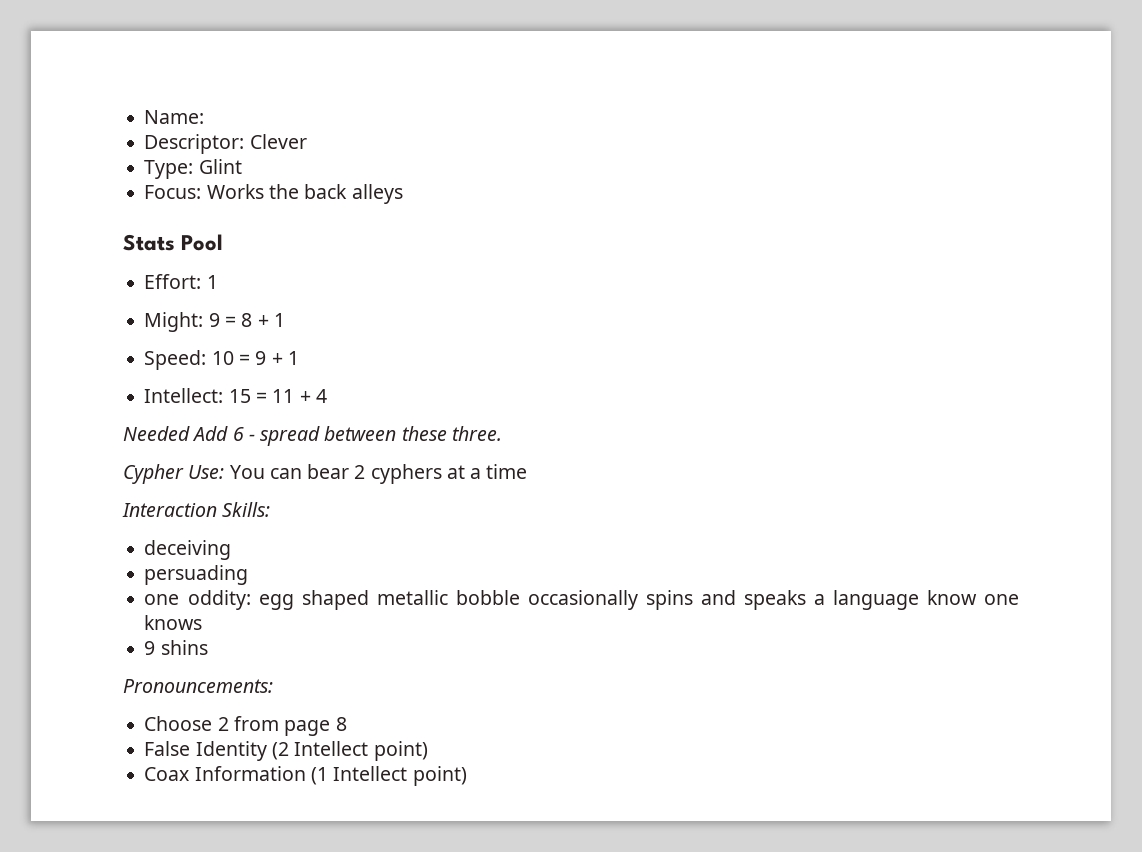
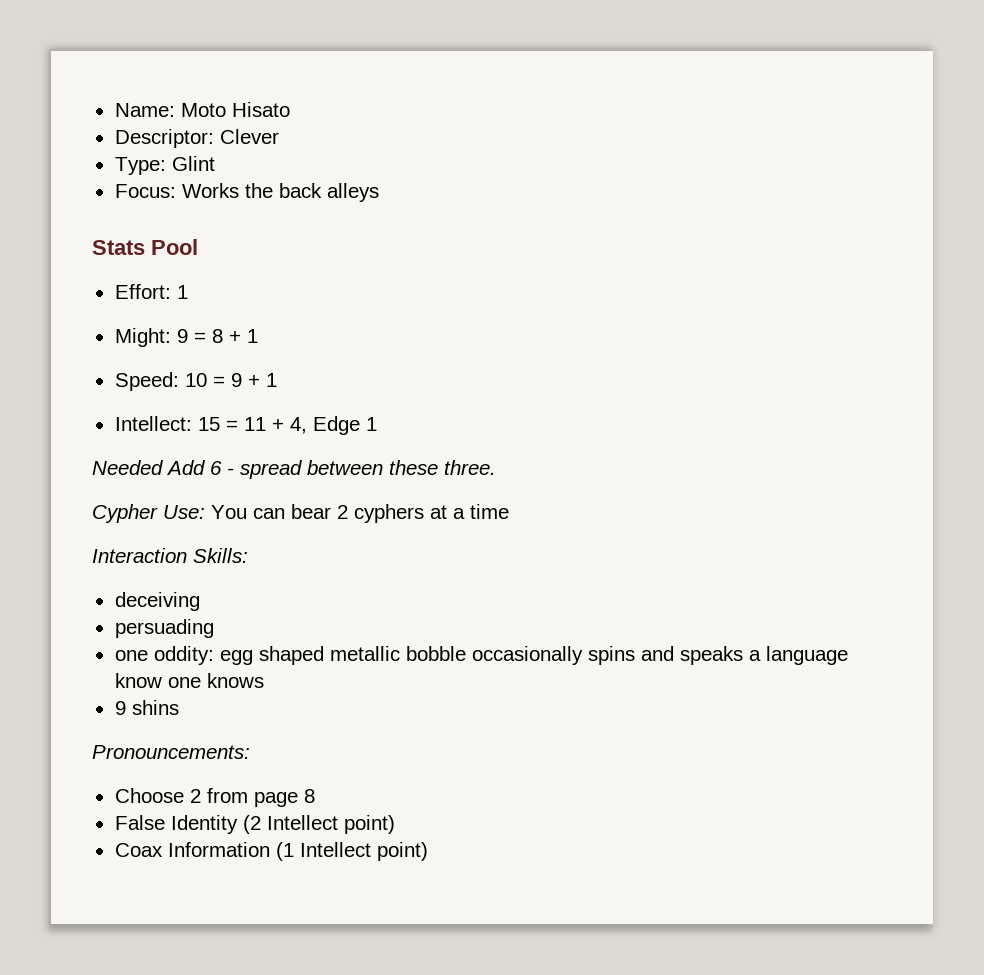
(205, 117) none -> [180,102,290,117] Moto Hisato
[315,389,327,403] 4 -> [289,416,377,435] 4, Edge 1

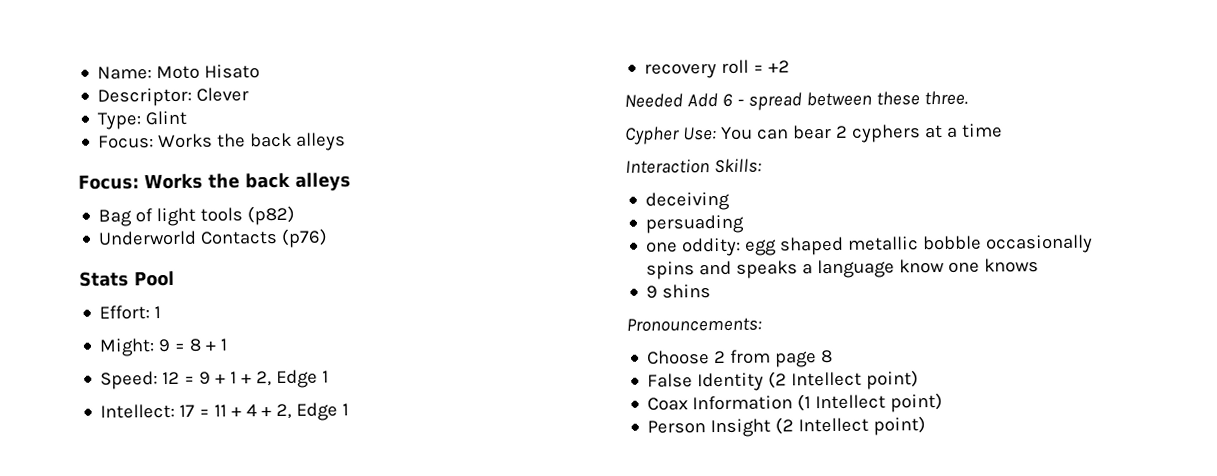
(379, 192) none -> [78,172,351,191] [98,205,296,227] [98,228,329,248] // Focus: Works the back alleys // Bag of light tools (p82) // Underworld Contacts (p76)
[184,373,207,387] 10 -> [162,371,181,385] 12
(277, 380) none -> [241,369,330,389] + 2, Edge 1
[197,417,220,431] 15 -> [179,404,196,417] 17
[289,416,377,435] 4, Edge 1 -> [246,402,350,421] [644,59,791,79] 4 + 2, Edge 1 // recovery roll = +2
(428, 851) none -> [647,416,927,438] // Person Insight (2 Intellect point)

